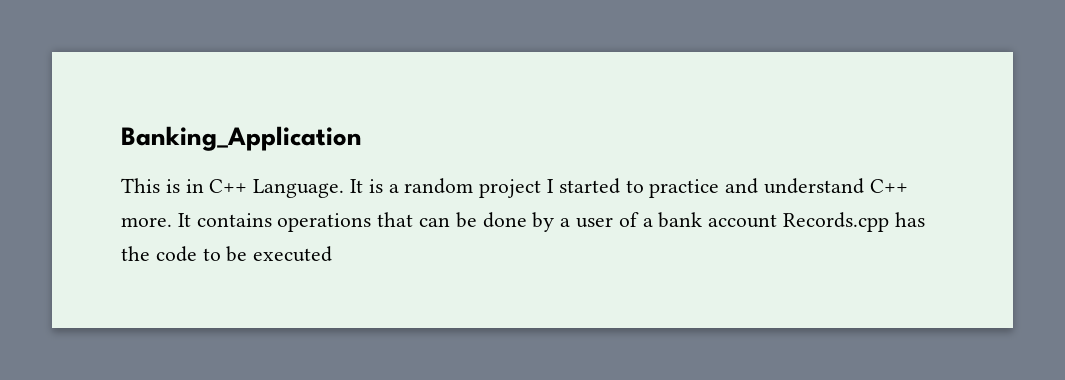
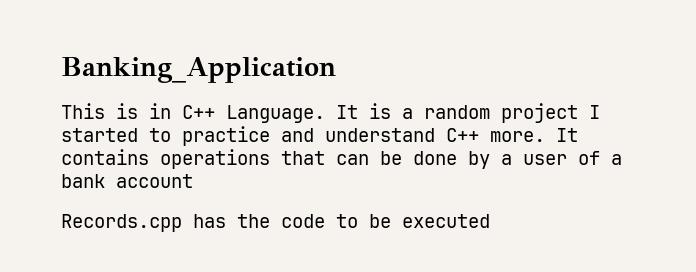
(778, 221) none -> (193, 181) //

